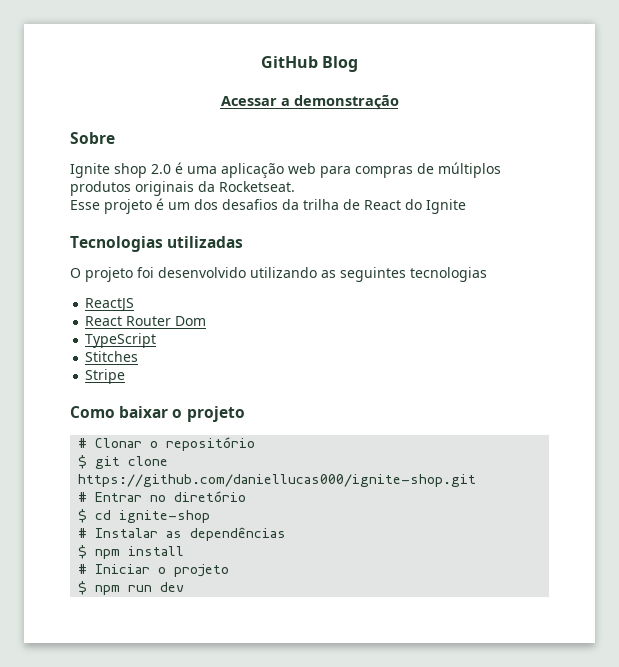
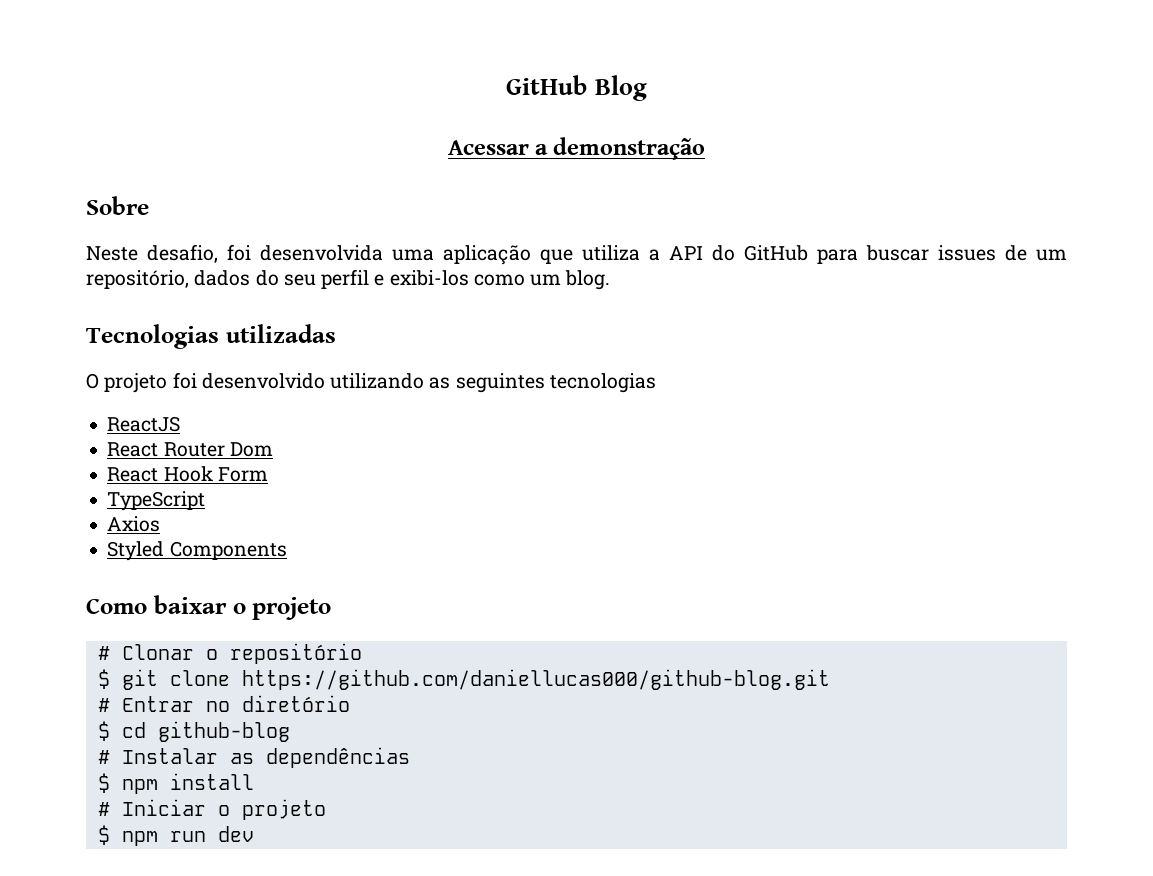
[70,162,501,178] [70,181,295,196] [70,198,466,214] Ignite shop 2.0 é uma aplicação web para compras de múltiplos produtos originais da Rocketseat. // Esse projeto é um dos desafios da trilha de React do Ignite -> [86,244,1067,265] [86,269,611,290] Neste desafio, foi desenvolvida uma aplicação que utiliza a API do GitHub para buscar issues de um repositório, dados do seu perfil e exibi-los como um blog.
[85,333,157,348] [85,351,139,362] [85,369,126,384] TypeScript // Stitches // Stripe -> [107,466,268,482] [107,491,206,511] [107,516,161,532] [107,541,287,561] React Hook Form // TypeScript // Axios // Styled Components
[78,474,477,487] https://github.com/daniellucas000/ignite-shop.git -> [241,669,830,690] https://github.com/daniellucas000/github-blog.git
[119,510,211,523] ignite-shop -> [157,721,290,742] github-blog

